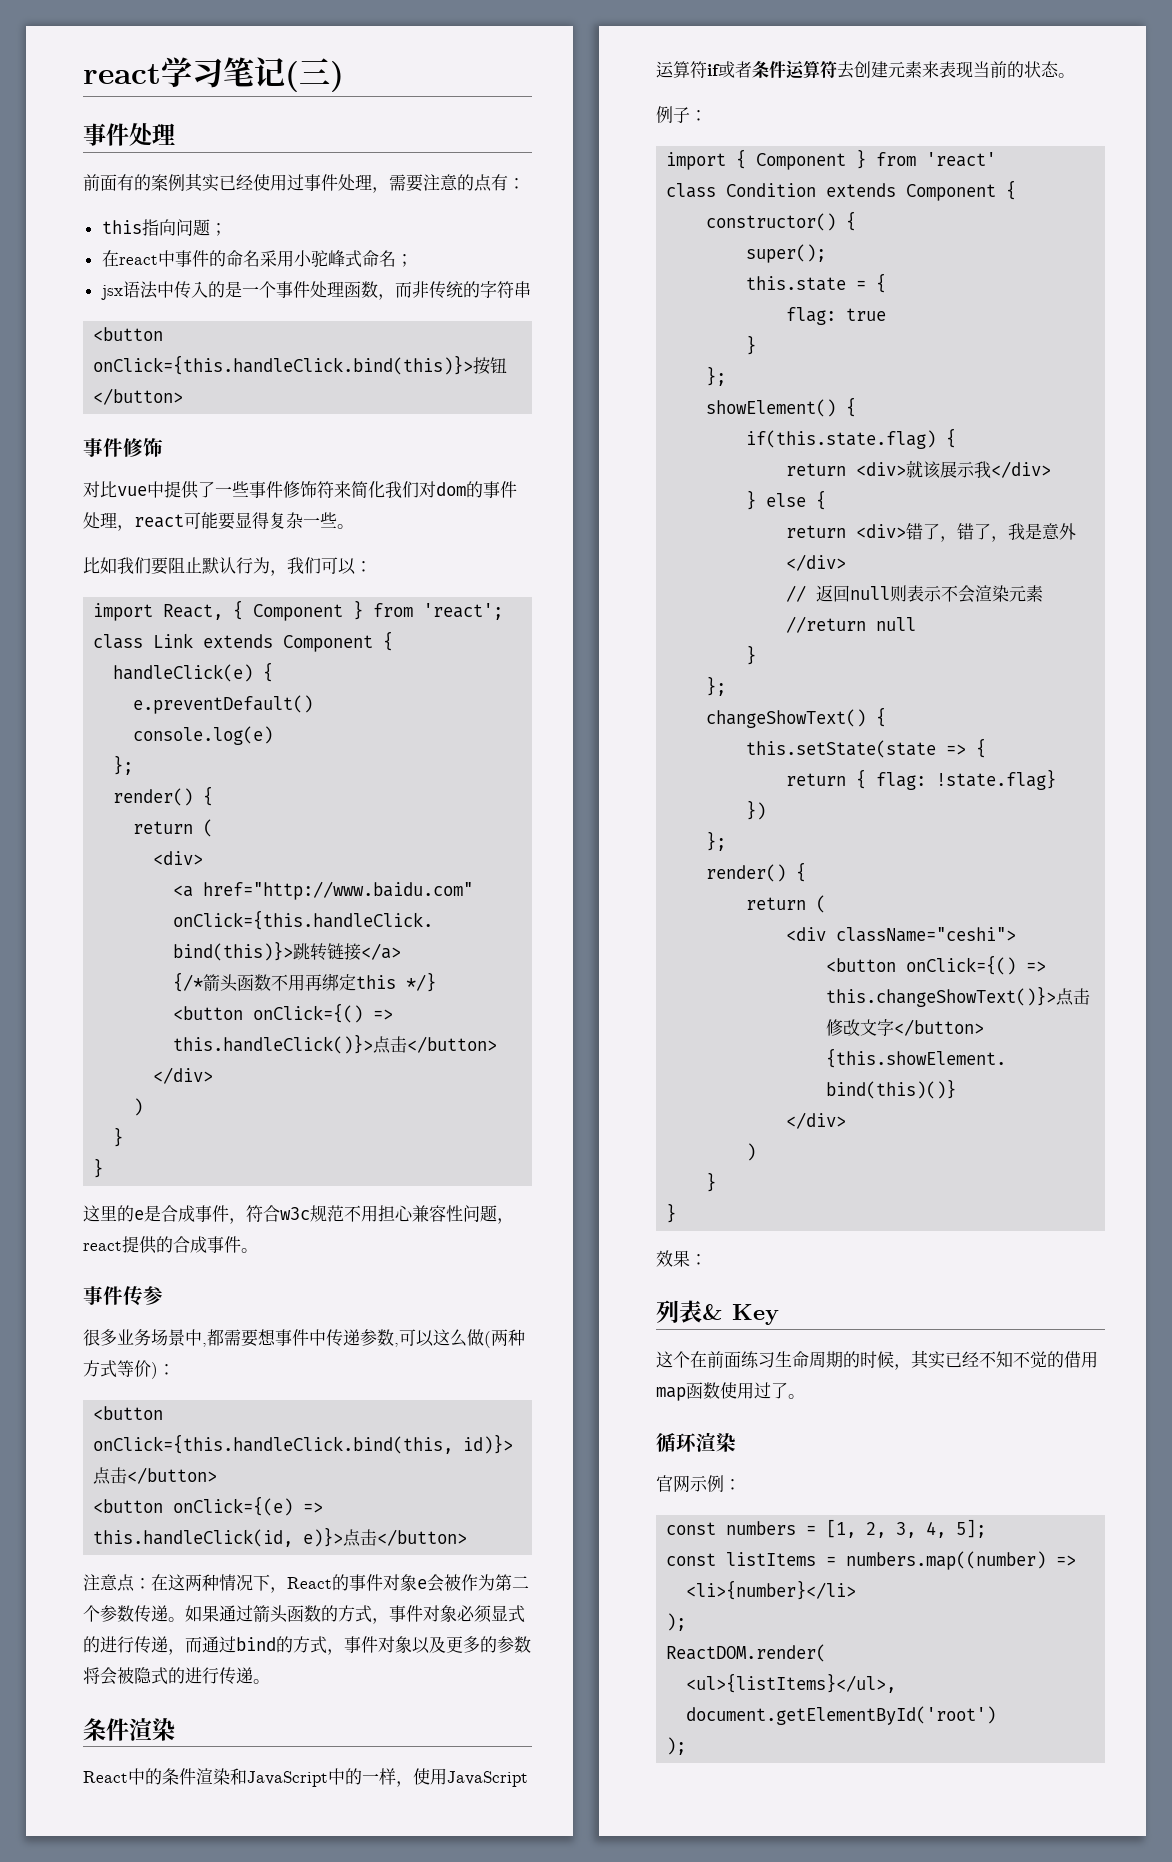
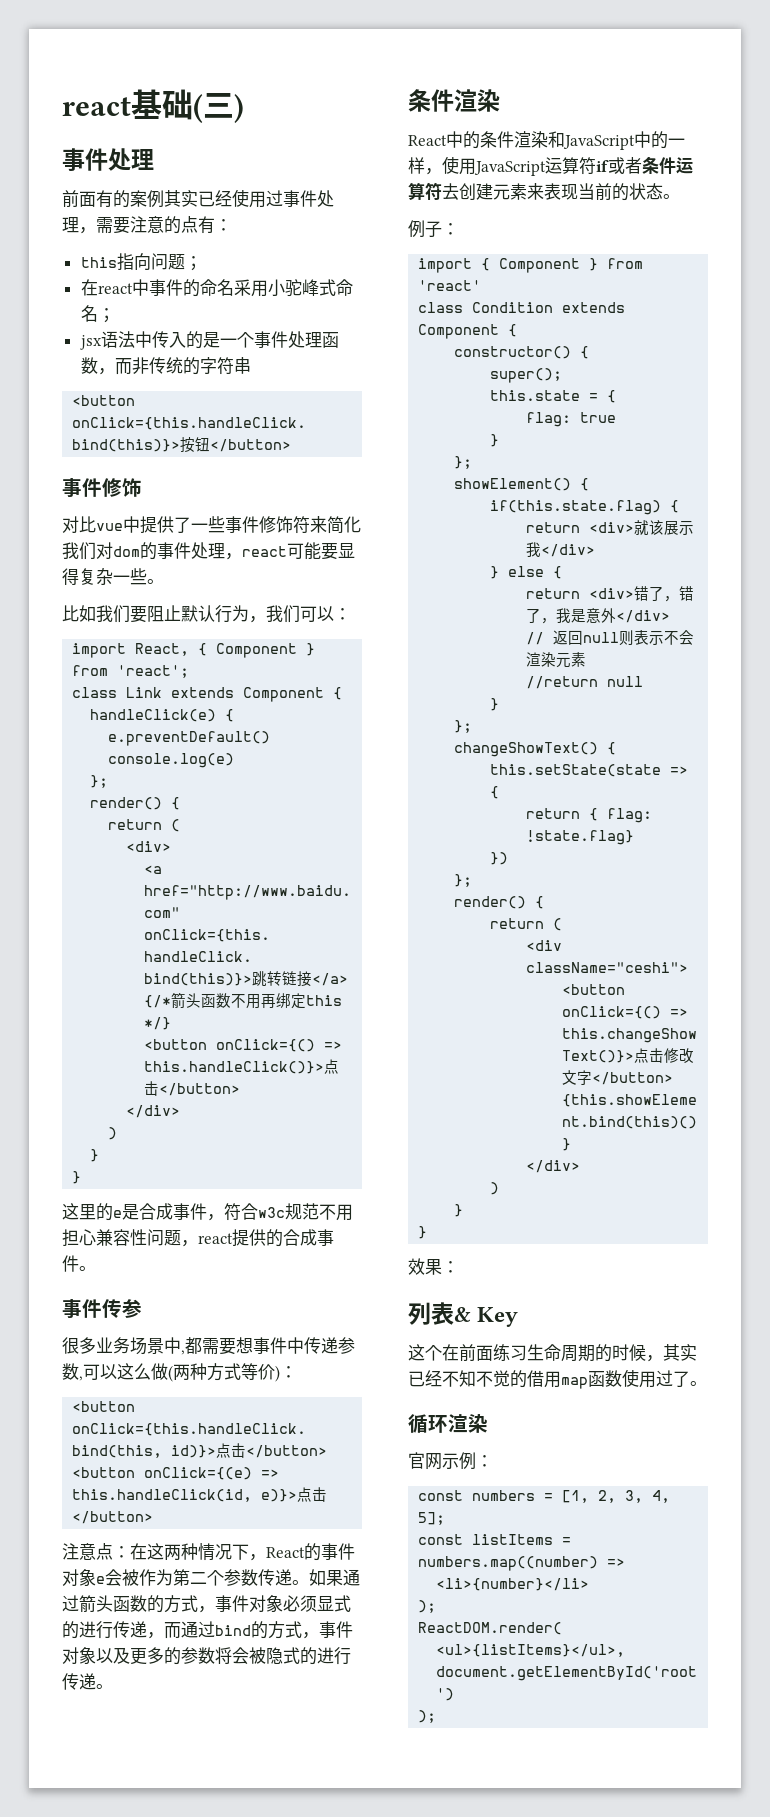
[83,57,285,88] react学习笔记 -> [62,89,193,120] react基础

